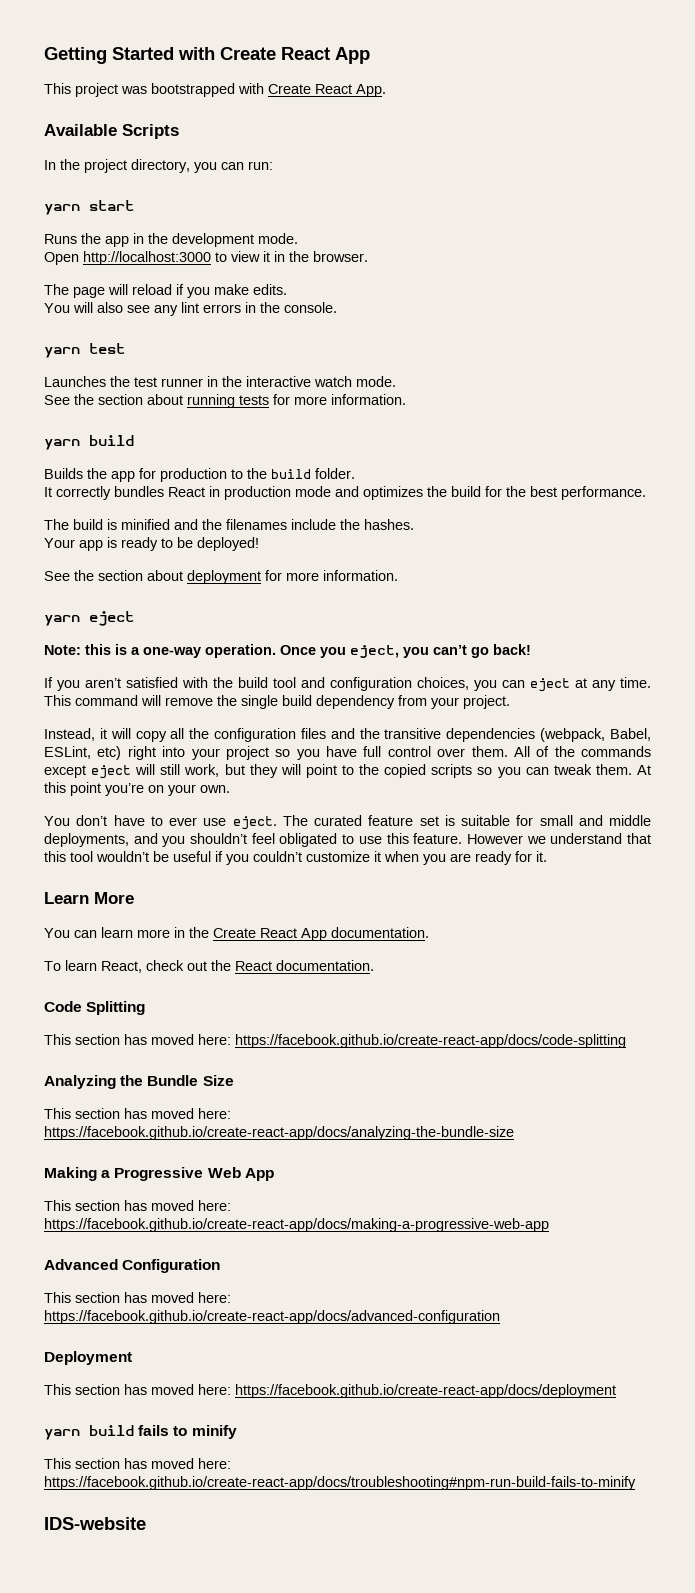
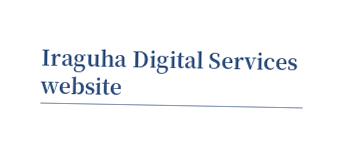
[44,47,370,64] [44,83,386,97] [44,124,179,139] [44,159,273,173] [44,200,134,215] [44,233,298,247] [44,251,368,265] [44,284,287,298] [44,302,337,316] [44,343,125,358] [44,376,396,387] [44,394,406,408] [44,435,134,450] [44,468,355,482] [44,486,646,500] [44,519,414,530] [44,537,259,551] [44,570,398,584] [44,611,134,626] [44,644,531,658] [44,677,651,692] [44,695,510,709] [44,728,651,742] [44,746,651,760] [44,764,651,779] [44,782,230,796] [44,815,651,830] [44,833,651,847] [44,851,547,865] [44,892,134,904] [44,927,429,941] [44,960,374,973] [44,1001,146,1015] [44,1034,626,1048] [44,1075,234,1089] [44,1108,231,1119] [44,1126,514,1140] [44,1167,274,1181] [44,1200,231,1211] [44,1218,549,1232] [44,1259,221,1273] [44,1292,231,1303] [44,1310,500,1324] [44,1351,132,1365] [44,1384,616,1398] [44,1425,237,1440] [44,1458,231,1469] [44,1476,636,1490] [44,1517,146,1530] Getting Started with Create React App // This project was bootstrapped with Create React App. // Available Scripts // In the project directory, you can run: // yarn start // Runs the app in the development mode. // Open http://localhost:3000 to view it in the browser. // The page will reload if you make edits. // You will also see any lint errors in the console. // yarn test // Launches the test runner in the interactive watch mode. // See the section about running tests for more information. // yarn build // Builds the app for production to the build folder. // It correctly bundles React in production mode and optimizes the build for the best performance. // The build is minified and the filenames include the hashes. // Your app is ready to be deployed! // See the section about deployment for more information. // yarn eject // Note: this is a one-way operation. Once you eject, you can’t go back! // If you aren’t satisfied with the build tool and configuration choices, you can eject at any time. This command will remove the single build dependency from your project. // Instead, it will copy all the configuration files and the transitive dependencies (webpack, Babel, ESLint, etc) right into your project so you have full control over them. All of the commands except eject will still work, but they will point to the copied scripts so you can tweak them. At this point you’re on your own. // You don’t have to ever use eject. The curated feature set is suitable for small and middle deployments, and you shouldn’t feel obligated to use this feature. However we understand that this tool wouldn’t be useful if you couldn’t customize it when you are ready for it. // Learn More // You can learn more in the Create React App documentation. // To learn React, check out the React documentation. // Code Splitting // This section has moved here: https://facebook.github.io/create-react-app/docs/code-splitting // Analyzing the Bundle Size // This section has moved here: https://facebook.github.io/create-react-app/docs/analyzing-the-bundle-size // Making a Progressive Web App // This section has moved here: https://facebook.github.io/create-react-app/docs/making-a-progressive-web-app // Advanced Configuration // This section has moved here: https://facebook.github.io/create-react-app/docs/advanced-configuration // Deployment // This section has moved here: https://facebook.github.io/create-react-app/docs/deployment // yarn build fails to minify // This section has moved here: https://facebook.github.io/create-react-app/docs/troubleshooting#npm-run-build-fails-to-minify // IDS-website -> [41,47,299,75] [39,75,122,96] Iraguha Digital Services website

